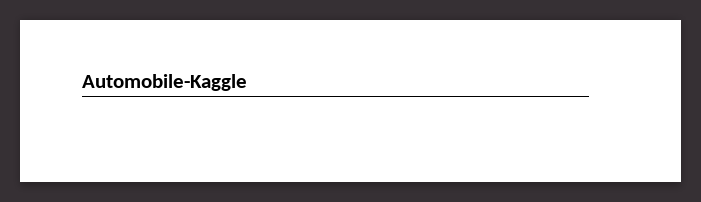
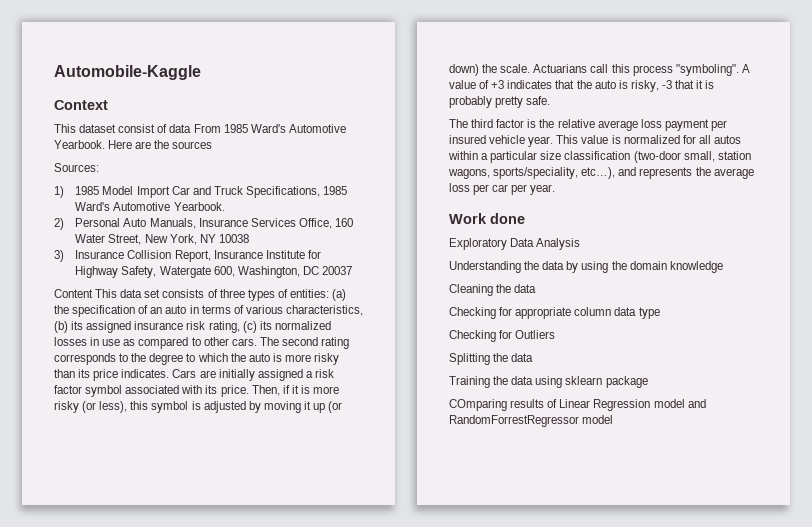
(247, 82) none -> [54,100,108,110] [54,124,346,133] [54,140,213,149] [54,163,99,172] [54,186,348,198] [75,202,225,211] [54,218,353,230] [75,234,249,245] [54,250,321,262] [75,266,352,278] [54,289,347,301] [54,305,363,317] [54,321,331,333] [54,337,350,349] [54,353,340,365] [54,369,334,381] [54,385,340,397] [54,401,343,413] [449,64,750,76] [449,80,715,92] [449,96,551,108] [449,119,727,131] [449,135,741,147] [448,151,751,163] [448,167,754,179] [449,183,556,195] [449,213,525,224] [449,238,581,250] [449,261,723,273] [449,284,537,296] [449,307,660,319] [449,330,556,342] [449,353,534,365] [449,376,648,388] [449,399,706,411] [449,415,614,427] // Context // This dataset consist of data From 1985 Ward's Automotive Yearbook. Here are the sources // Sources: // 1) 1985 Model Import Car and Truck Specifications, 1985 Ward's Automotive Yearbook. // 2) Personal Auto Manuals, Insurance Services Office, 160 Water Street, New York, NY 10038 // 3) Insurance Collision Report, Insurance Institute for Highway Safety, Watergate 600, Washington, DC 20037 // Content This data set consists of three types of entities: (a) the specification of an auto in terms of various characteristics, (b) its assigned insurance risk rating, (c) its normalized losses in use as compared to other cars. The second rating corresponds to the degree to which the auto is more risky than its price indicates. Cars are initially assigned a risk factor symbol associated with its price. Then, if it is more risky (or less), this symbol is adjusted by moving it up (or down) the scale. Actuarians call this process "symboling". A value of +3 indicates that the auto is risky, -3 that it is probably pretty safe. // The third factor is the relative average loss payment per insured vehicle year. This value is normalized for all autos within a particular size classification (two-door small, station wagons, sports/speciality, etc…), and represents the average loss per car per year. // Work done // Exploratory Data Analysis // Understanding the data by using the domain knowledge // Cleaning the data // Checking for appropriate column data type // Checking for Outliers // Splitting the data // Training the data using sklearn package // COmparing results of Linear Regression model and RandomForrestRegressor model

